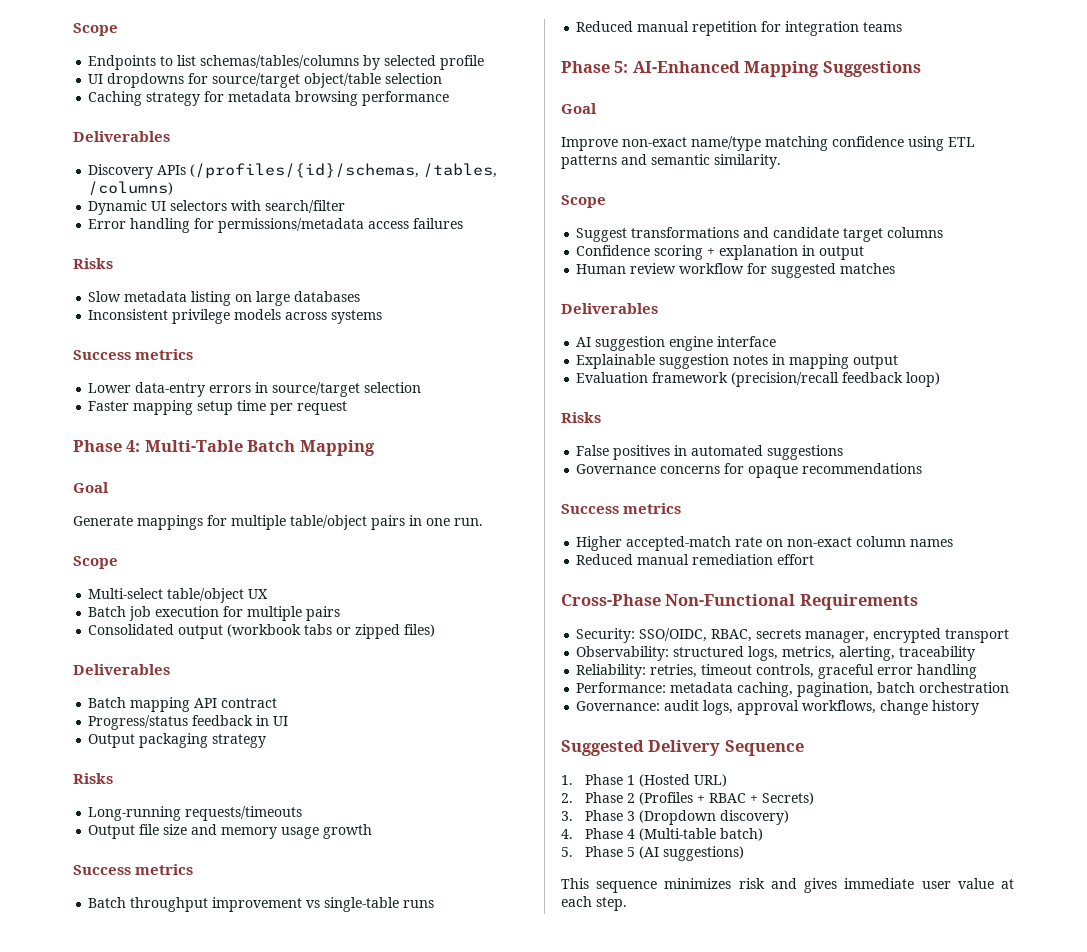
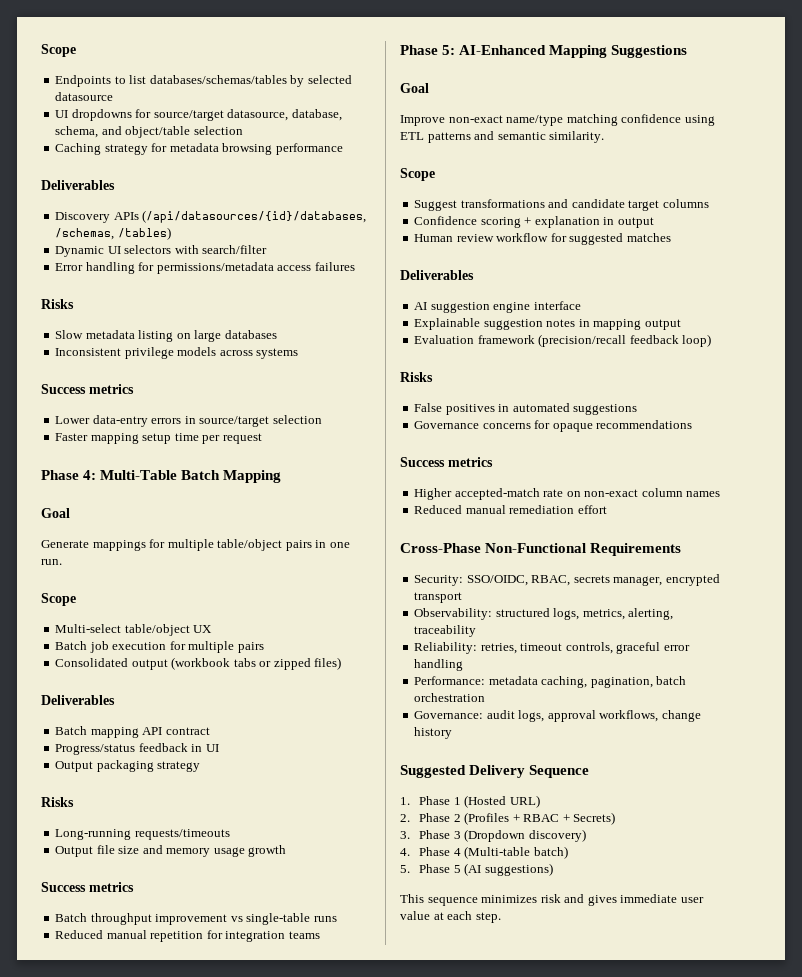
[200,55,360,68] schemas/tables/columns -> [149,75,287,84] databases/schemas/tables
[440,55,485,70] profile -> [55,92,114,101] datasource
(301, 80) none -> [227,109,342,121] [55,126,122,138] datasource, database, schema, and
[190,163,498,178] [88,181,174,196] (/profiles/{id}/schemas, /tables, /columns) -> [142,210,367,223] [55,227,171,240] (/api/datasources/{id}/databases, /schemas, /tables)

